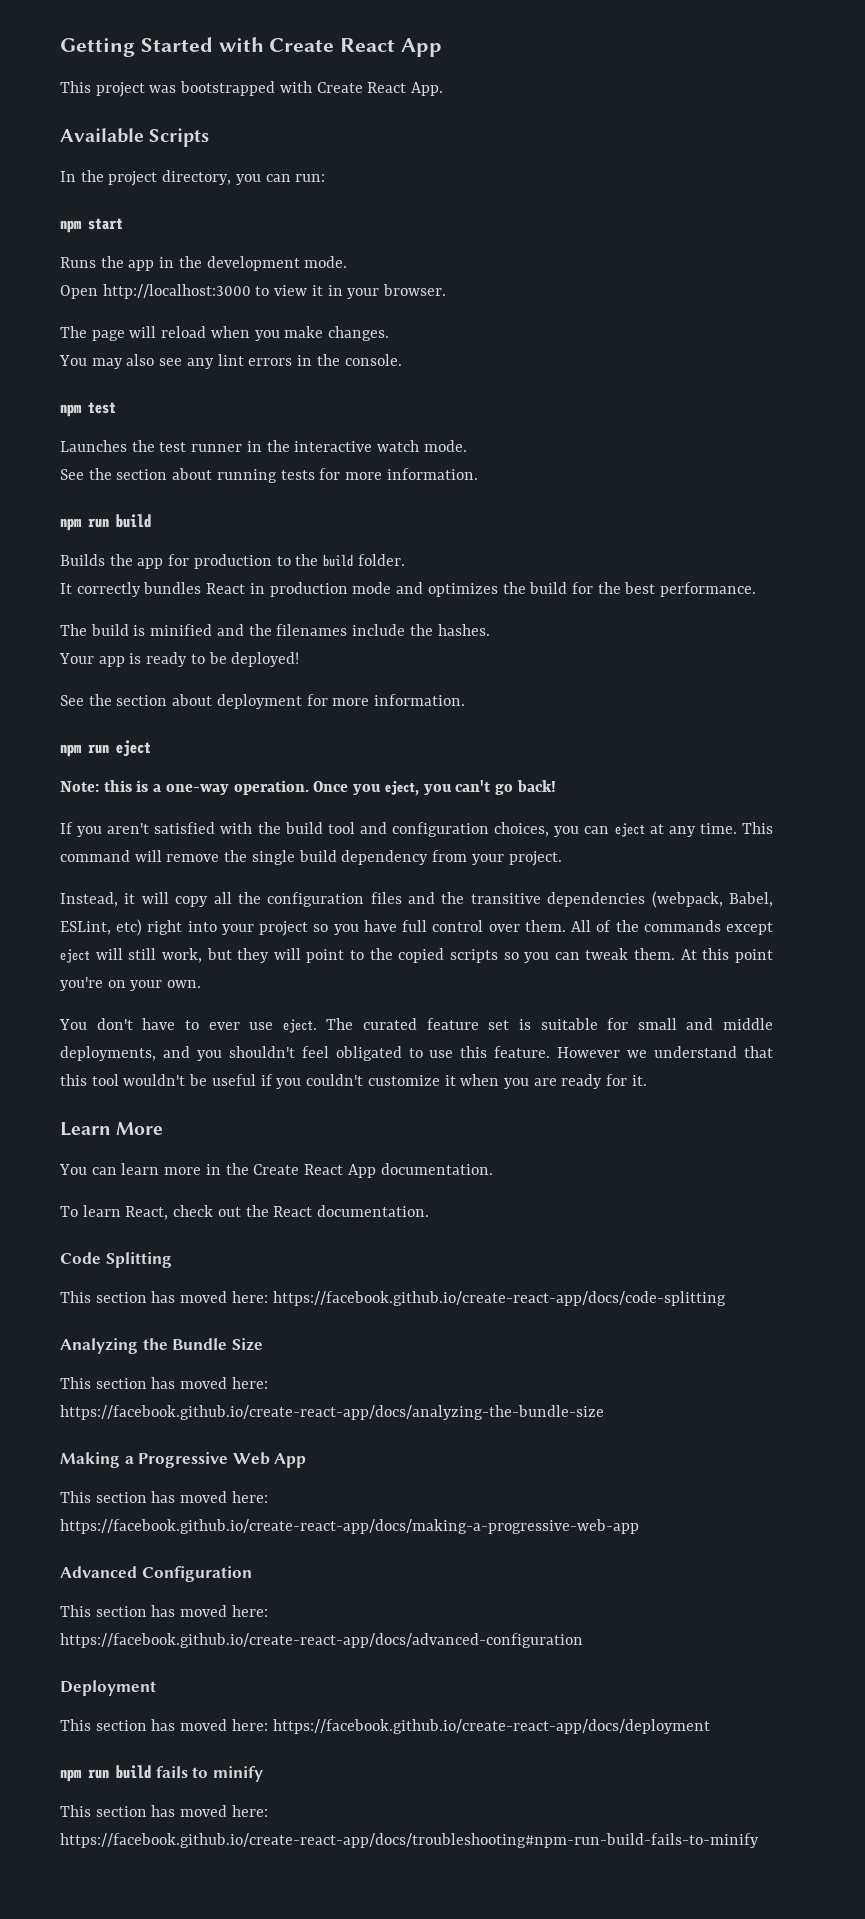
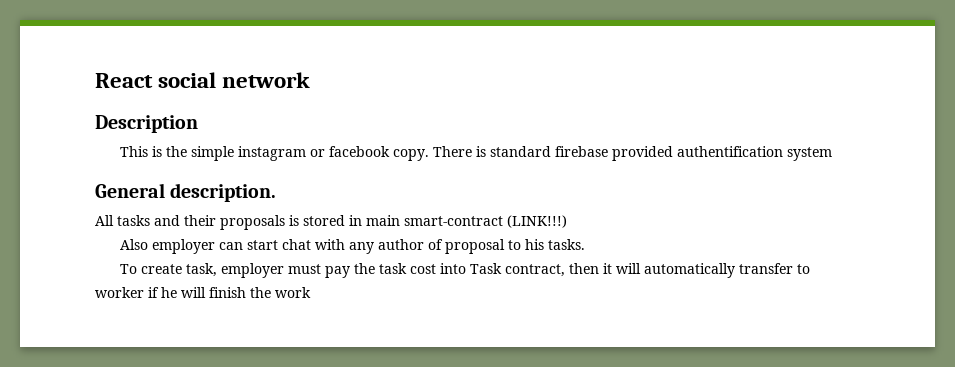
[60,37,443,57] [60,81,444,97] [60,128,210,147] [60,170,326,186] [60,218,123,233] [60,256,348,271] [60,284,447,299] [60,326,390,341] [59,354,402,369] [60,402,116,417] [60,440,467,452] [60,468,478,483] [60,514,151,531] [60,554,405,569] [60,582,757,597] [60,624,490,636] [59,652,300,667] [60,694,466,709] [60,740,151,757] [60,780,556,796] [60,822,774,837] [60,850,562,866] [60,891,774,908] [60,919,774,936] [60,948,774,963] [60,977,202,991] [59,1018,773,1033] [60,1046,773,1061] [60,1074,647,1089] [60,1122,164,1136] [59,1163,493,1178] [60,1205,430,1220] [60,1252,172,1268] [60,1291,726,1306] [60,1338,263,1354] [60,1377,268,1389] [60,1405,604,1420] [60,1452,307,1468] [60,1491,268,1503] [60,1519,639,1534] [60,1566,252,1582] [60,1605,268,1617] [60,1633,583,1648] [60,1680,156,1696] [60,1719,710,1734] [60,1765,263,1782] [60,1805,268,1817] [60,1833,759,1848] Getting Started with Create React App // This project was bootstrapped with Create React App. // Available Scripts // In the project directory, you can run: // npm start // Runs the app in the development mode. // Open http://localhost:3000 to view it in your browser. // The page will reload when you make changes. // You may also see any lint errors in the console. // npm test // Launches the test runner in the interactive watch mode. // See the section about running tests for more information. // npm run build // Builds the app for production to the build folder. // It correctly bundles React in production mode and optimizes the build for the best performance. // The build is minified and the filenames include the hashes. // Your app is ready to be deployed! // See the section about deployment for more information. // npm run eject // Note: this is a one-way operation. Once you eject, you can't go back! // If you aren't satisfied with the build tool and configuration choices, you can eject at any time. This command will remove the single build dependency from your project. // Instead, it will copy all the configuration files and the transitive dependencies (webpack, Babel, ESLint, etc) right into your project so you have full control over them. All of the commands except eject will still work, but they will point to the copied scripts so you can tweak them. At this point you're on your own. // You don't have to ever use eject. The curated feature set is suitable for small and middle deployments, and you shouldn't feel obligated to use this feature. However we understand that this tool wouldn't be useful if you couldn't customize it when you are ready for it. // Learn More // You can learn more in the Create React App documentation. // To learn React, check out the React documentation. // Code Splitting // This section has moved here: https://facebook.github.io/create-react-app/docs/code-splitting // Analyzing the Bundle Size // This section has moved here: https://facebook.github.io/create-react-app/docs/analyzing-the-bundle-size // Making a Progressive Web App // This section has moved here: https://facebook.github.io/create-react-app/docs/making-a-progressive-web-app // Advanced Configuration // This section has moved here: https://facebook.github.io/create-react-app/docs/advanced-configuration // Deployment // This section has moved here: https://facebook.github.io/create-react-app/docs/deployment // npm run build fails to minify // This section has moved here: https://facebook.github.io/create-react-app/docs/troubleshooting#npm-run-build-fails-to-minify -> [95,72,311,88] [95,115,198,133] [119,146,832,161] [95,183,277,202] [95,215,567,230] [119,239,585,254] [119,263,810,278] [95,287,311,298] React social network // Description // This is the simple instagram or facebook copy. There is standard firebase provided authentification system // General description. // All tasks and their proposals is stored in main smart-contract (LINK!!!) // Also employer can start chat with any author of proposal to his tasks. // To create task, employer must pay the task cost into Task contract, then it will automatically transfer to worker if he will finish the work

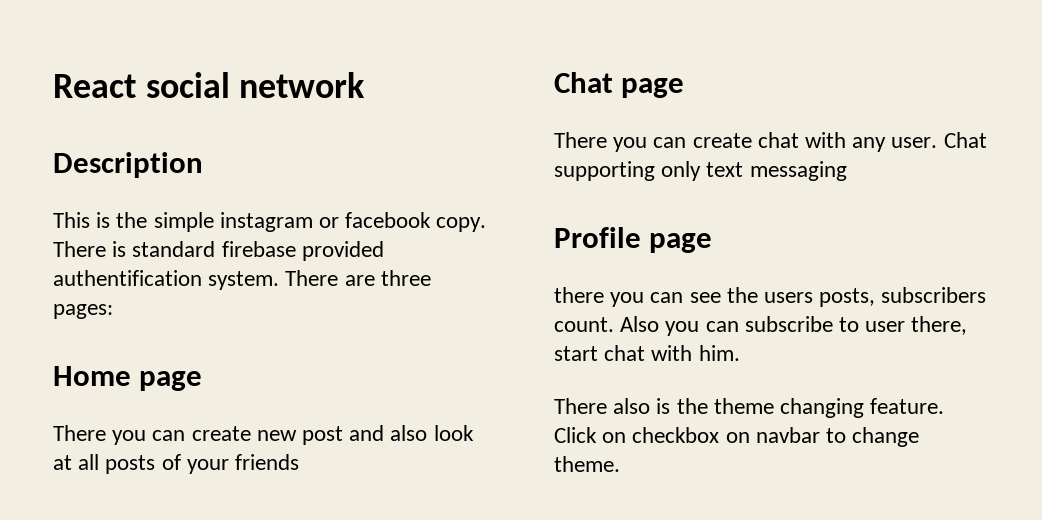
[786,147,832,161] [95,183,277,202] [95,215,567,230] [119,239,585,254] [119,263,810,278] [95,287,311,298] system // General description. // All tasks and their proposals is stored in main smart-contract (LINK!!!) // Also employer can start chat with any author of proposal to his tasks. // To create task, employer must pay the task cost into Task contract, then it will automatically transfer to worker if he will finish the work -> [208,270,431,290] [53,304,113,319] [53,366,203,391] [53,425,474,445] [53,454,300,474] [554,72,685,98] [554,132,987,152] [554,161,847,181] [554,227,713,253] [554,287,987,307] [554,316,968,336] [554,345,740,361] [554,398,945,418] [554,427,920,447] [554,456,620,472] system. There are three pages: // Home page // There you can create new post and also look at all posts of your friends // Chat page // There you can create chat with any user. Chat supporting only text messaging // Profile page // there you can see the users posts, subscribers count. Also you can subscribe to user there, start chat with him. // There also is the theme changing feature. Click on checkbox on navbar to change theme.

